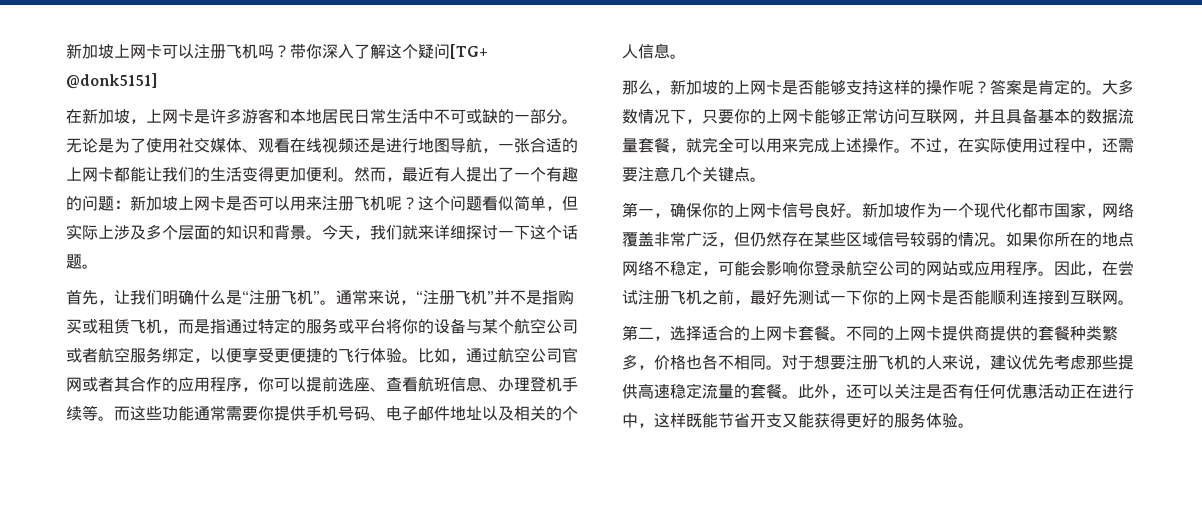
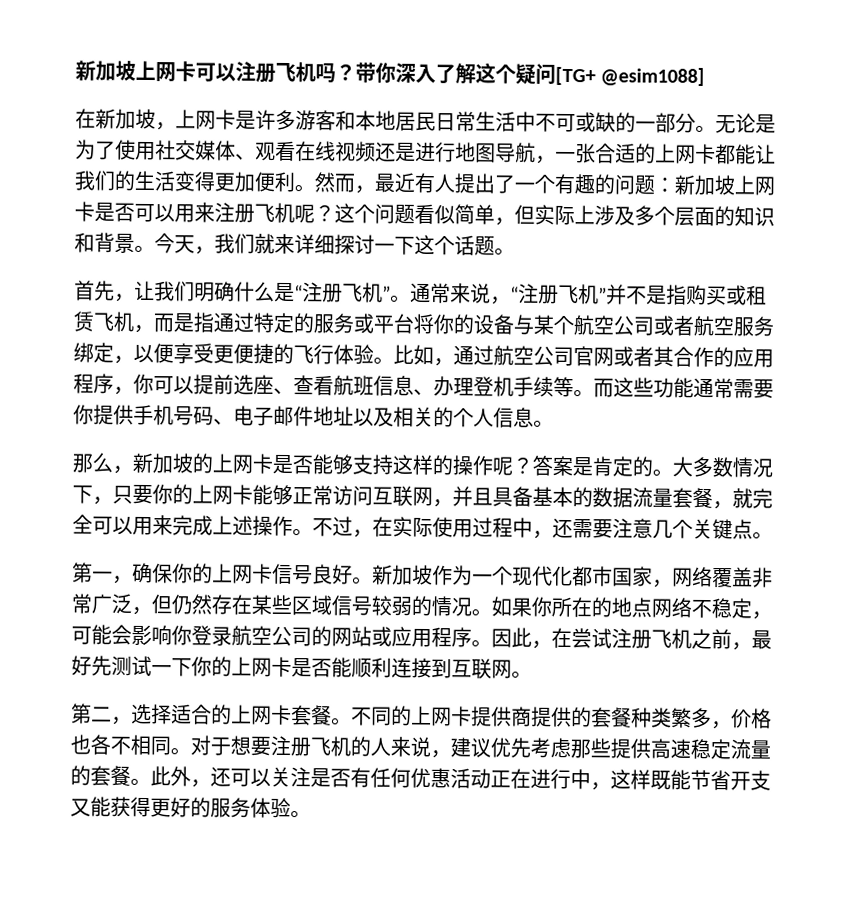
[66,73,157,89] @donk5151] -> [600,67,706,86] @esim1088]

